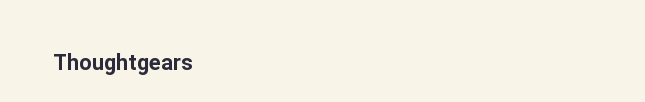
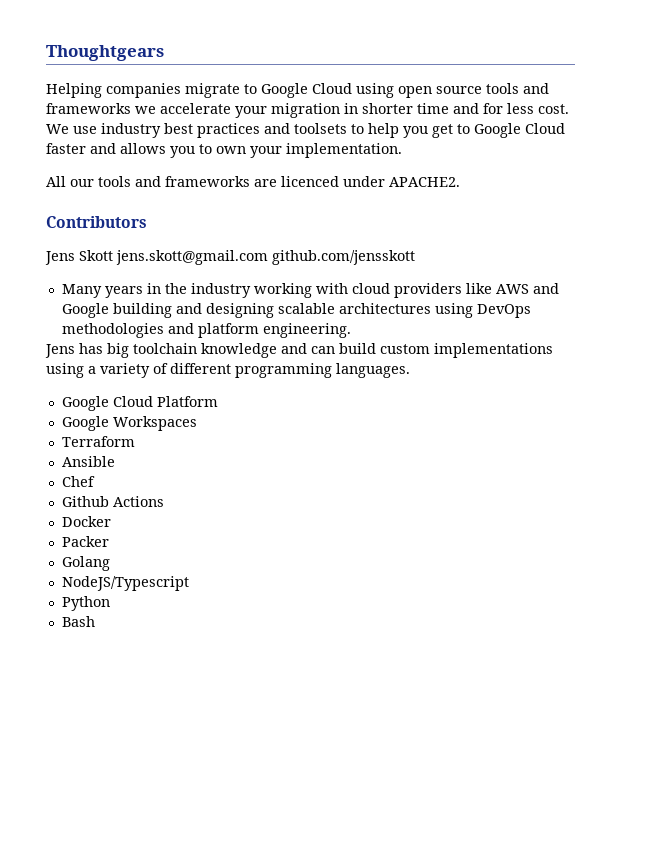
(193, 64) none -> [46,83,549,98] [46,103,569,118] [46,123,565,138] [46,143,402,158] [46,176,460,187] [46,216,147,228] [45,250,415,265] [61,283,559,298] [61,303,531,318] [61,323,351,338] [45,343,553,358] [46,363,410,378] [61,396,218,411] [61,416,197,431] [61,436,135,447] [61,456,115,467] [61,476,95,487] [61,496,164,507] [61,516,111,527] [61,536,109,547] [61,556,110,571] [61,576,189,591] [61,596,110,611] [61,616,95,627] // Helping companies migrate to Google Cloud using open source tools and frameworks we accelerate your migration in shorter time and for less cost. We use industry best practices and toolsets to help you get to Google Cloud faster and allows you to own your implementation. // All our tools and frameworks are licenced under APACHE2. // Contributors // Jens Skott jens.skott@gmail.com github.com/jensskott // Many years in the industry working with cloud providers like AWS and Google building and designing scalable architectures using DevOps methodologies and platform engineering. // Jens has big toolchain knowledge and can build custom implementations using a variety of different programming languages. // Google Cloud Platform // Google Workspaces // Terraform // Ansible // Chef // Github Actions // Docker // Packer // Golang // NodeJS/Typescript // Python // Bash

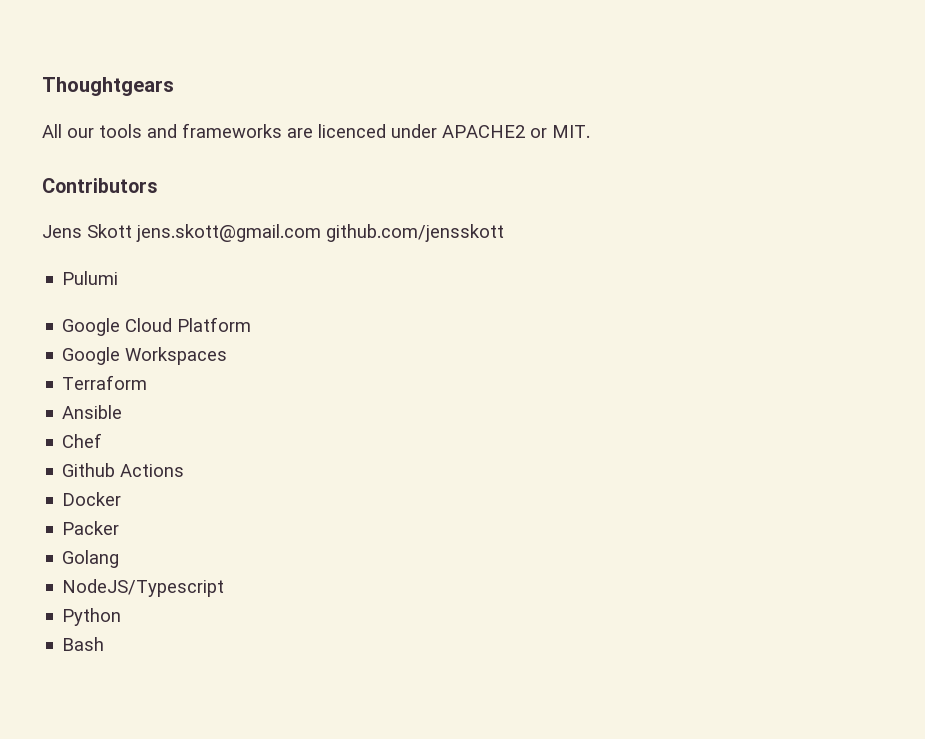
[46,83,549,98] [46,103,569,118] [46,123,565,138] [46,143,402,158] // Helping companies migrate to Google Cloud using open source tools and frameworks we accelerate your migration in shorter time and for less cost. We use industry best practices and toolsets to help you get to Google Cloud faster and allows you to own your implementation. -> (174, 86) none
[389,177,460,187] APACHE2. -> [442,125,590,138] APACHE2 or MIT.
[61,283,559,298] [61,303,531,318] [61,323,351,338] [45,343,553,358] [46,363,410,378] Many years in the industry working with cloud providers like AWS and Google building and designing scalable architectures using DevOps methodologies and platform engineering. // Jens has big toolchain knowledge and can build custom implementations using a variety of different programming languages. -> [62,271,119,285] Pulumi

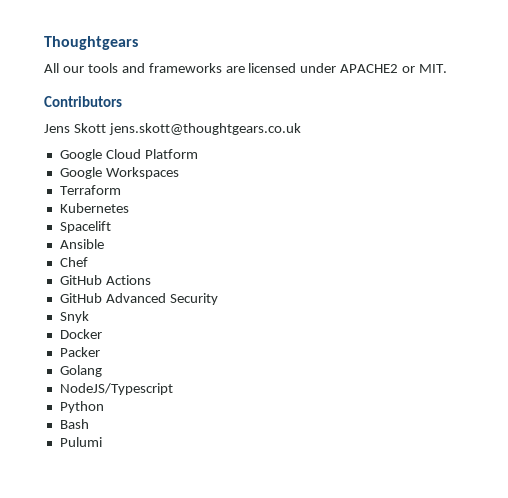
[318,124,386,138] licenced -> [248,63,297,73] licensed
[136,224,504,242] [62,271,119,285] jens.skott@gmail.com github.com/jensskott // Pulumi -> [108,123,301,135] jens.skott@thoughtgears.co.uk
(148, 382) none -> [59,203,129,213] [59,221,111,233] // Kubernetes // Spacelift
[62,463,116,477] Github -> [59,275,102,285] GitHub
(185, 470) none -> [59,293,218,305] [59,311,89,323] // GitHub Advanced Security // Snyk
(105, 644) none -> [59,437,102,447] // Pulumi

